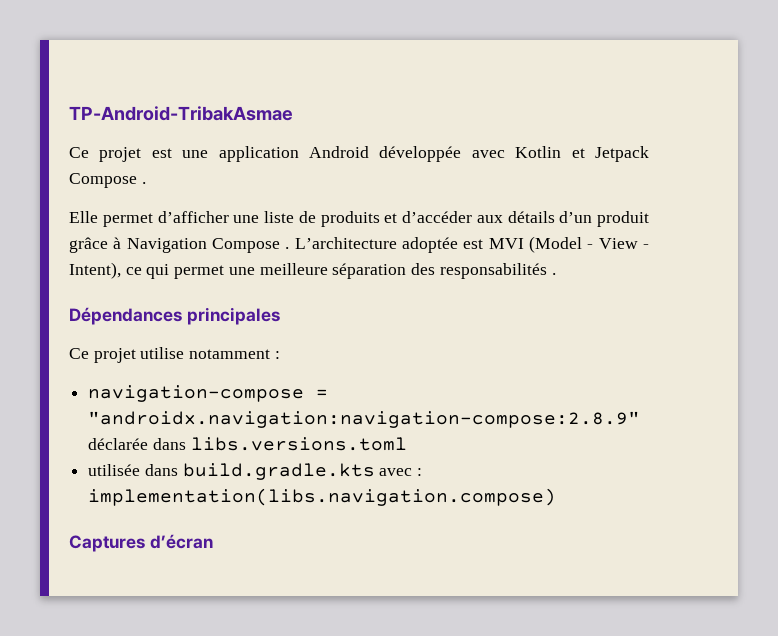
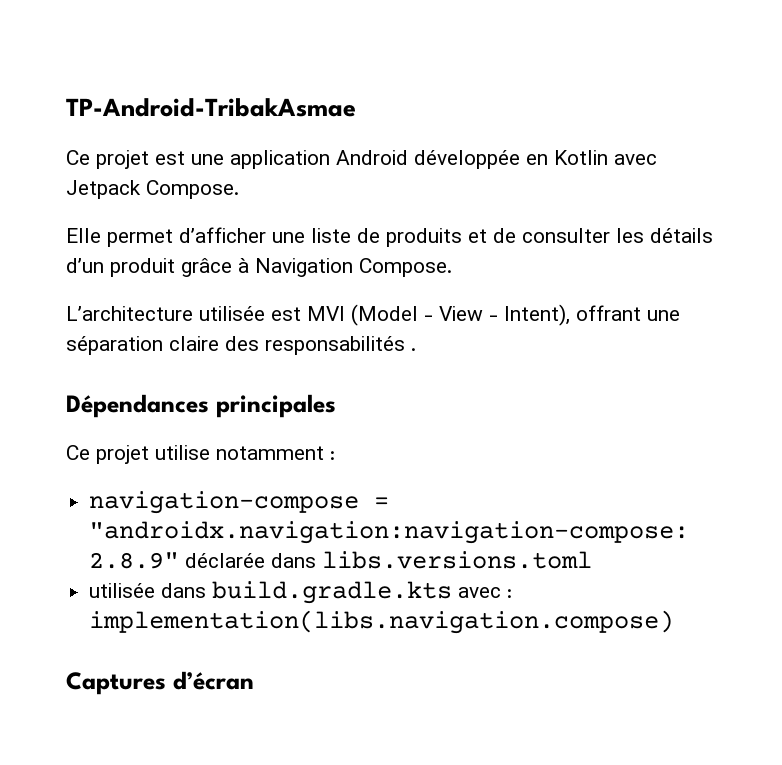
[471,146,649,162] [69,173,146,188] avec Kotlin et Jetpack Compose . -> [526,150,657,165] [66,180,239,199] en Kotlin avec Jetpack Compose.
[402,211,503,223] d’accéder aux -> [493,228,644,243] de consulter les
[212,237,458,253] Compose . L’architecture adoptée -> [359,258,452,277] [66,306,265,321] Compose. // L’architecture utilisée
[125,263,407,279] ce qui permet une meilleure séparation -> [576,305,680,321] [66,336,219,355] offrant une séparation claire

